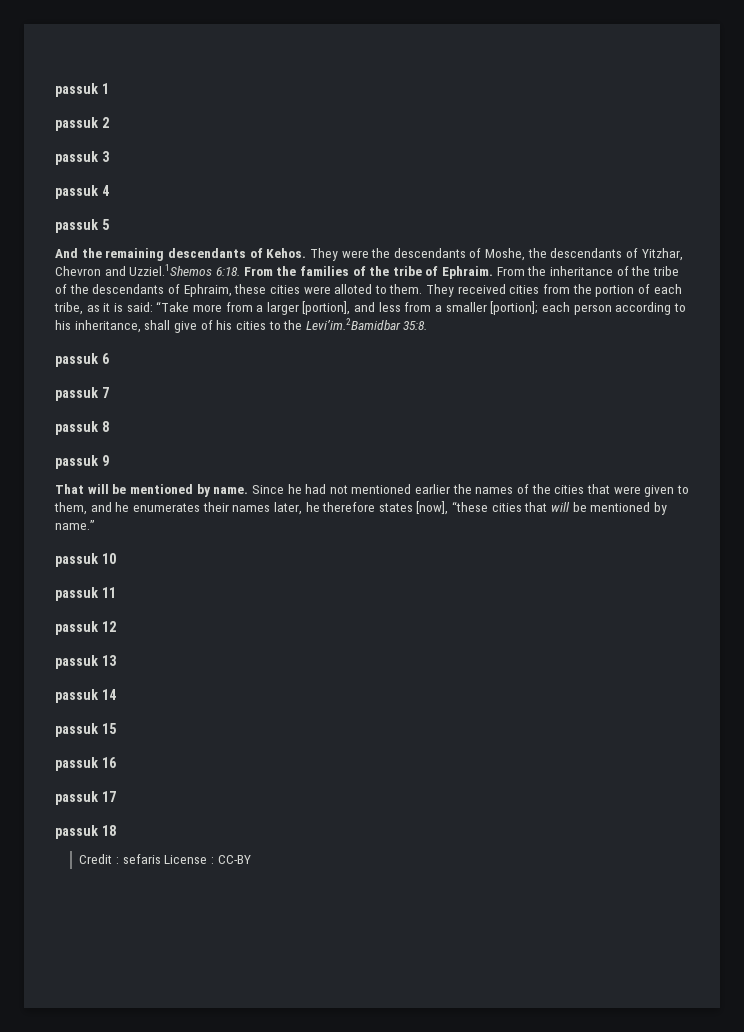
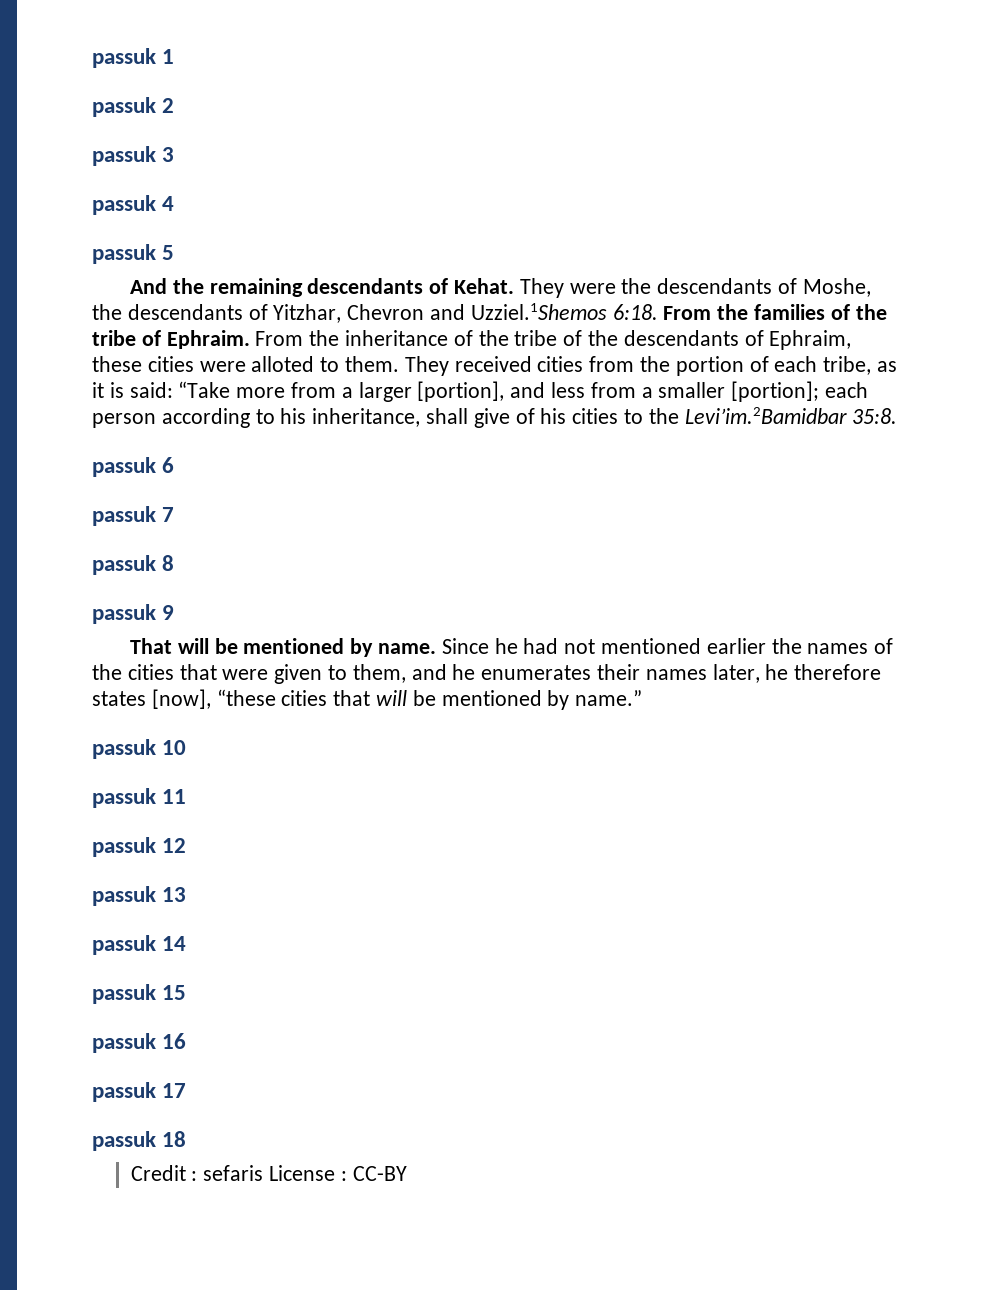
[266,248,307,258] Kehos. -> [453,278,514,294] Kehat.

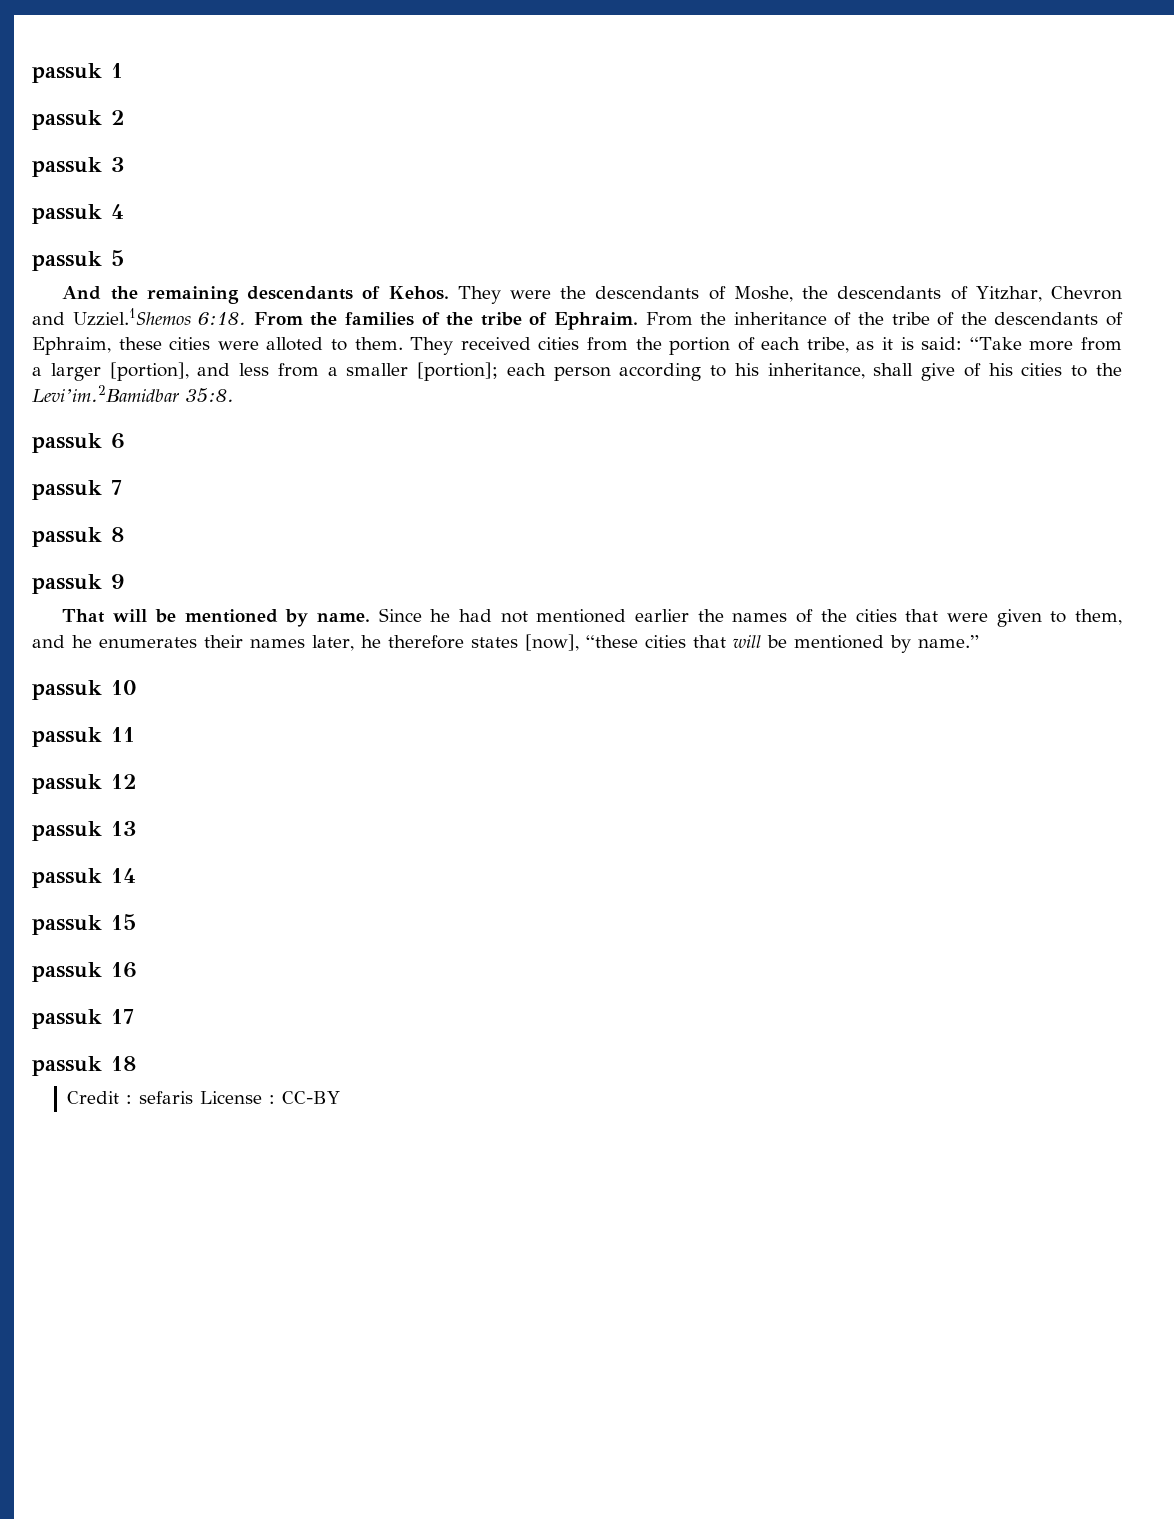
[453,278,514,294] Kehat. -> [388,286,449,300] Kehos.

